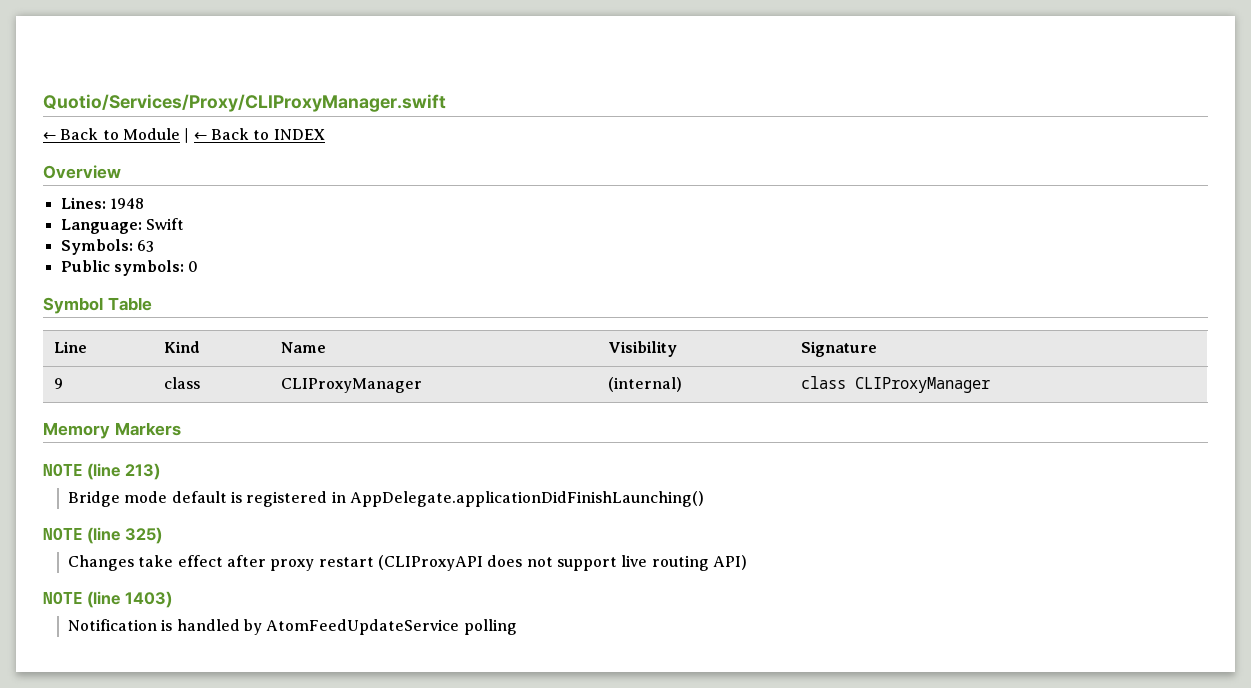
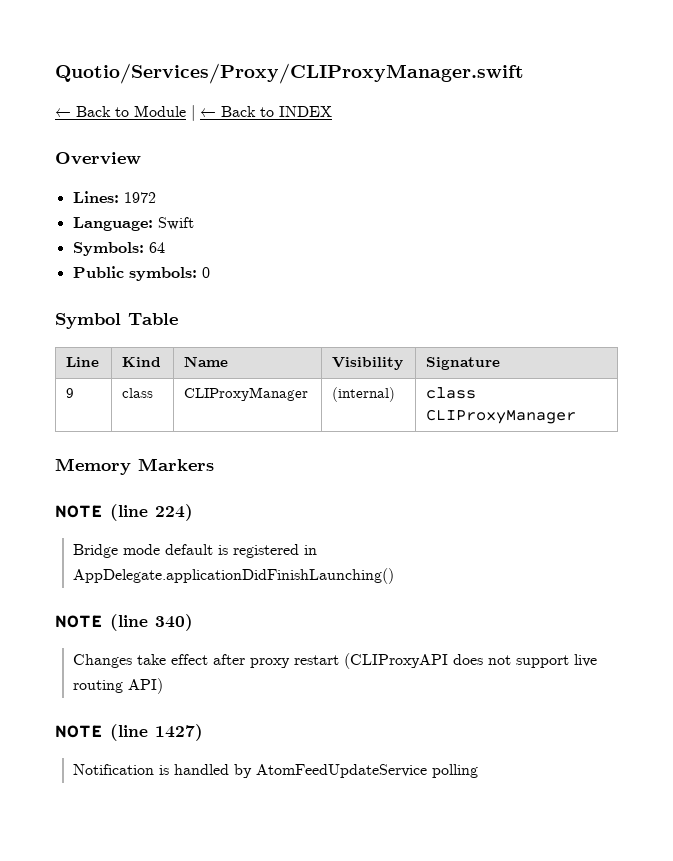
[109,198,144,209] 1948 -> [123,192,156,203] 1972
[136,240,154,252] 63 -> [148,242,165,253] 64
[124,463,160,480] 213) -> [155,504,193,521] 224)
[124,527,162,544] 325) -> [155,614,193,631] 340)
[124,591,172,608] 1403) -> [155,724,203,741] 1427)

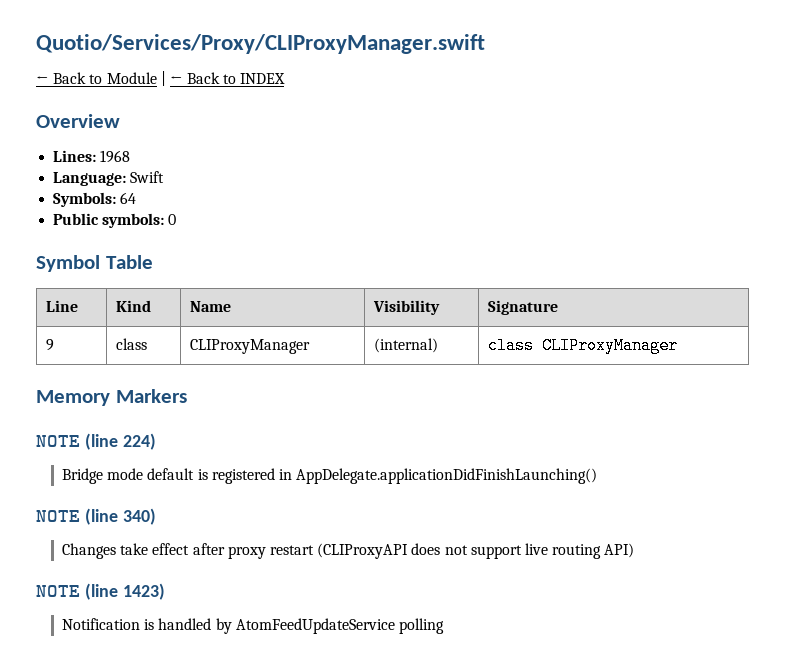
[123,192,156,203] 1972 -> [100,150,131,163] 1968
[155,724,203,741] 1427) -> [122,583,165,600] 1423)

